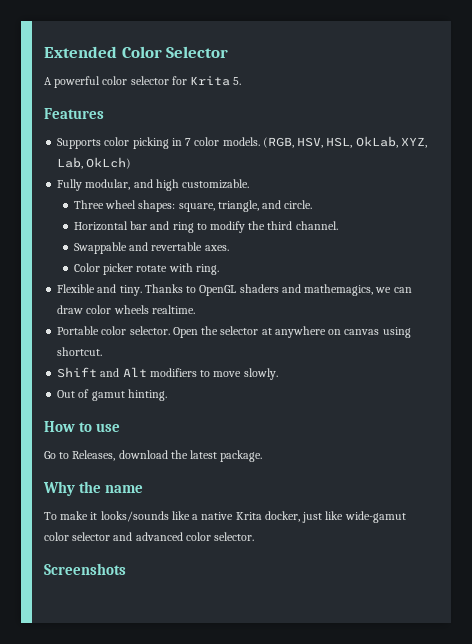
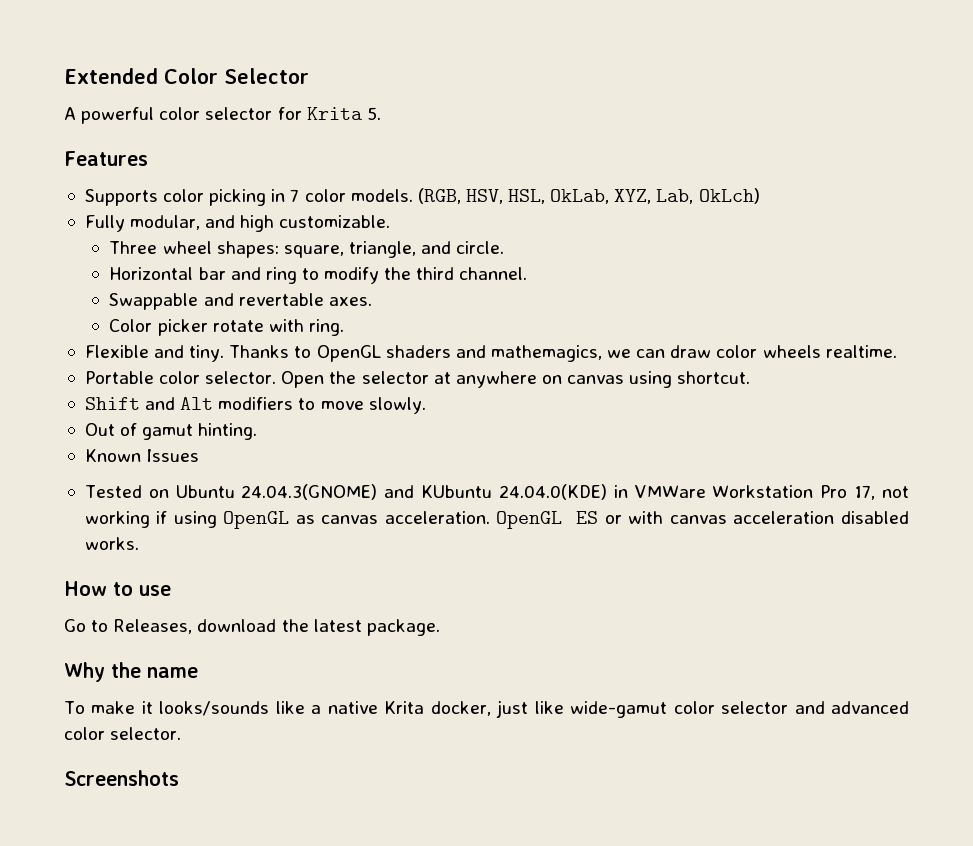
(167, 395) none -> [84,449,200,462] [84,484,910,500] [84,511,909,529] [84,537,139,550] // Known Issues // Tested on Ubuntu 24.04.3(GNOME) and KUbuntu 24.04.0(KDE) in VMWare Workstation Pro 17, not working if using OpenGL as canvas acceleration. OpenGL ES or with canvas acceleration disabled works.

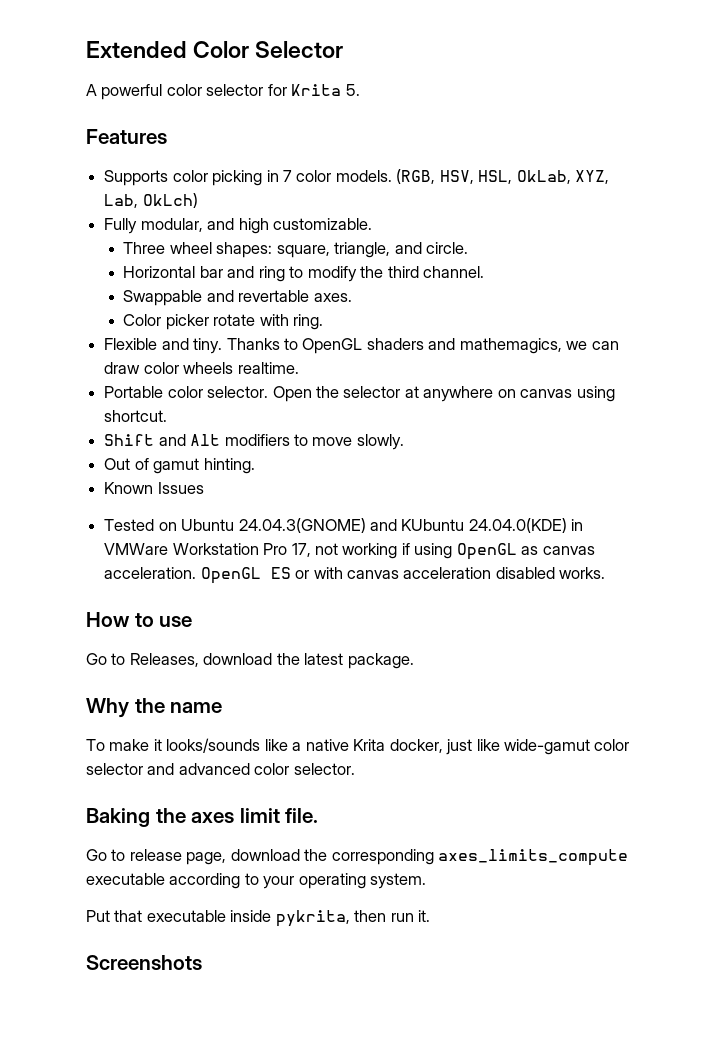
(182, 733) none -> [86,808,319,827] [86,849,629,866] [86,873,427,889] [86,910,431,927] // Baking the axes limit file. // Go to release page, download the corresponding axes_limits_compute executable according to your operating system. // Put that executable inside pykrita, then run it.

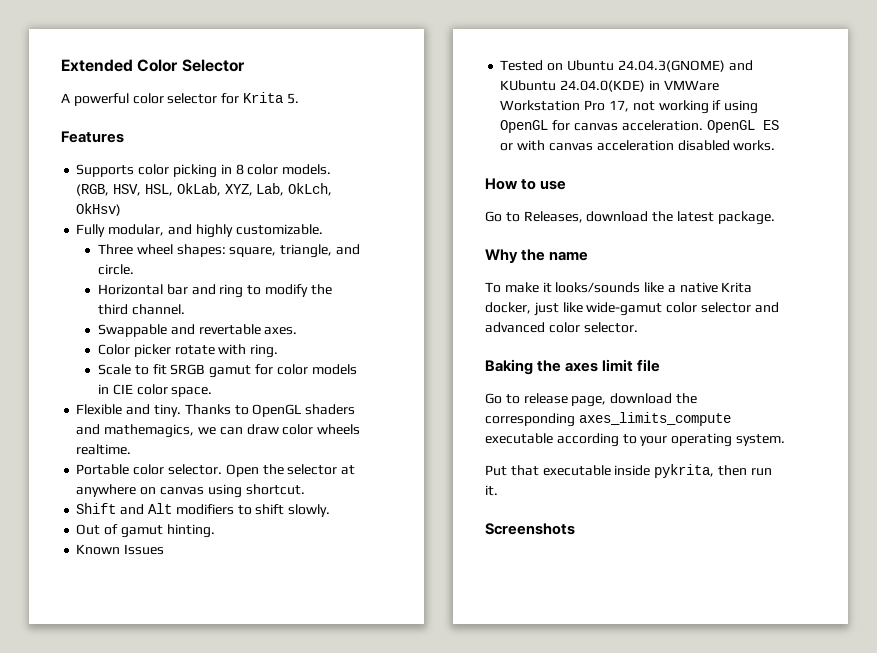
[282,170,292,182] 7 -> [235,164,244,175] 8
[142,193,198,208] OkLch) -> [288,183,333,196] [76,203,122,216] OkLch, OkHsv)
[238,218,269,234] high -> [195,224,233,238] highly
(324, 322) none -> [98,364,357,378] [98,384,213,397] // Scale to fit SRGB gamut for color models in CIE color space.
[312,437,353,446] move -> [255,504,285,515] shift
[521,546,539,555] as -> [552,120,571,131] for
[285,808,319,823] file. -> [637,359,661,372] file

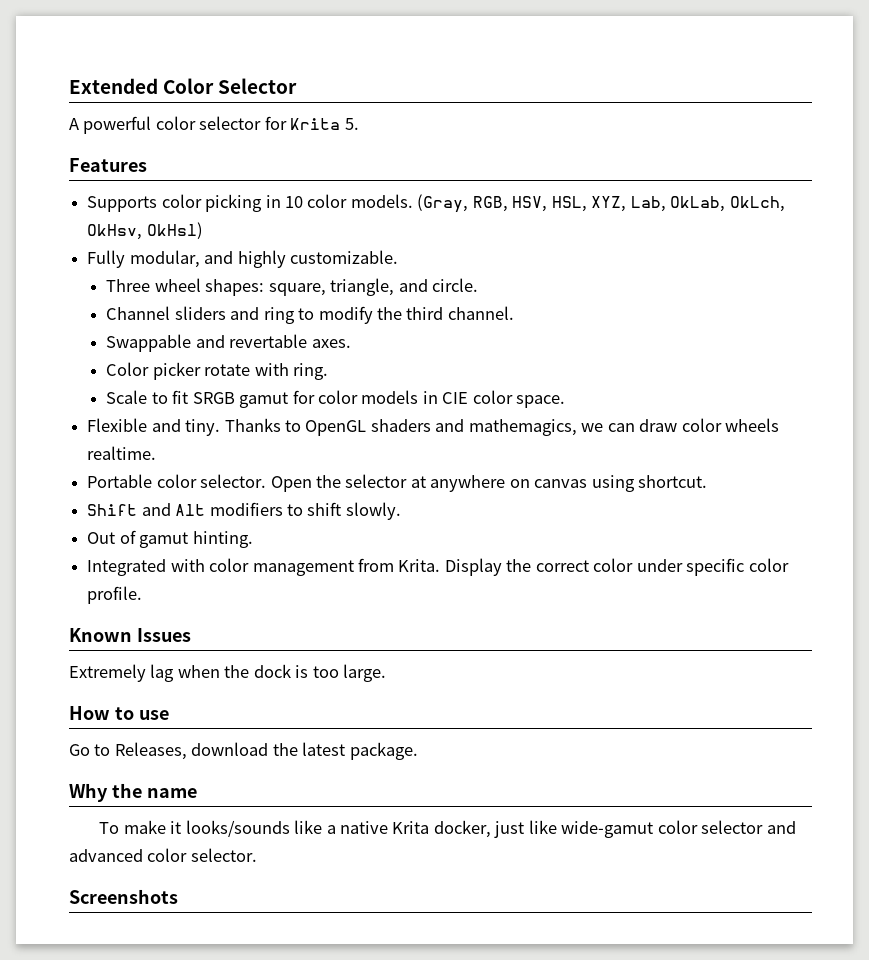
[235,164,244,175] 8 -> [284,196,303,208] 10
[76,184,110,196] (RGB, -> [417,194,508,213] (Gray, RGB,
[176,183,221,196] OkLab, -> (587, 204) none
[288,183,333,196] [76,203,122,216] OkLch, OkHsv) -> [670,196,785,212] [87,222,203,240] OkLab, OkLch, OkHsv, OkHsl)
[98,284,188,295] Horizontal bar -> [106,306,226,320] Channel sliders
[76,544,165,555] [500,60,753,72] [500,80,719,92] [500,100,759,114] [500,120,779,133] [500,140,776,151] Known Issues // Tested on Ubuntu 24.04.3(GNOME) and KUbuntu 24.04.0(KDE) in VMWare Workstation Pro 17, not working if using OpenGL for canvas acceleration. OpenGL ES or with canvas acceleration disabled works. -> [87,558,789,576] [87,586,143,604] [69,628,191,642] [69,664,387,682] Integrated with color management from Krita. Display the correct color under specific color profile. // Known Issues // Extremely lag when the dock is too large.
[485,359,661,375] [485,393,697,407] [485,412,731,427] [485,433,785,447] [485,464,772,478] [485,485,498,496] // Baking the axes limit file // Go to release page, download the corresponding axes_limits_compute executable according to your operating system. // Put that executable inside pykrita, then run it. -> (257, 855) none

